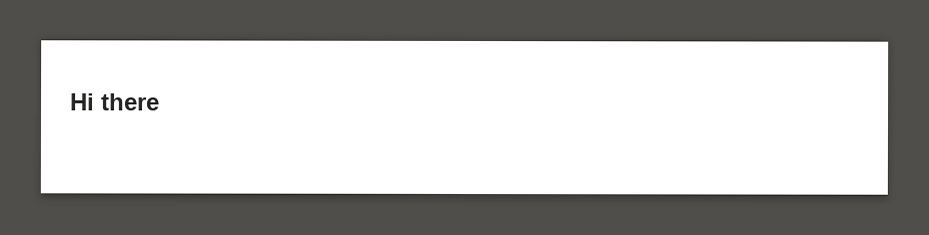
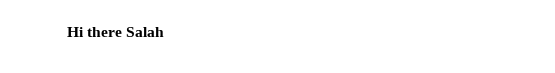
(160, 102) none -> [126,27,165,37] Salah

